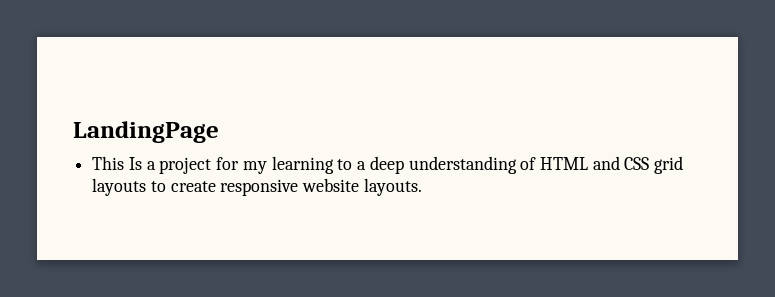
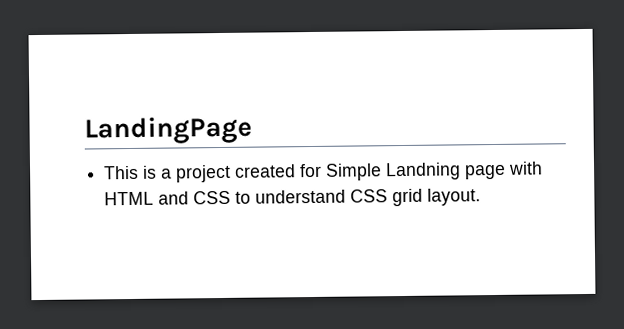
[128,157,142,170] Is -> [143,165,158,179] is
[216,156,684,174] [92,178,422,196] for my learning to a deep understanding of HTML and CSS grid layouts to create responsive website layouts. -> [234,161,544,181] [104,188,482,207] created for Simple Landning page with HTML and CSS to understand CSS grid layout.

